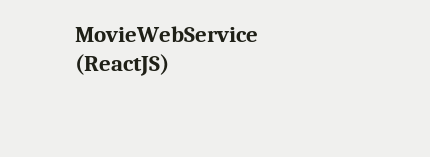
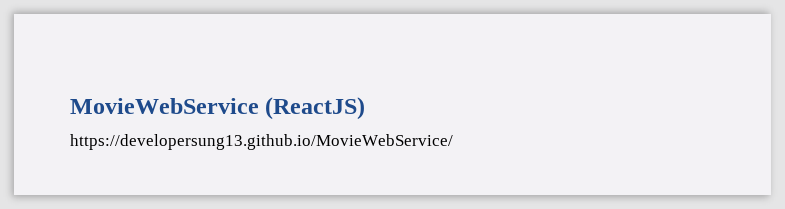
(169, 65) none -> [70,134,453,150] // https://developersung13.github.io/MovieWebService/

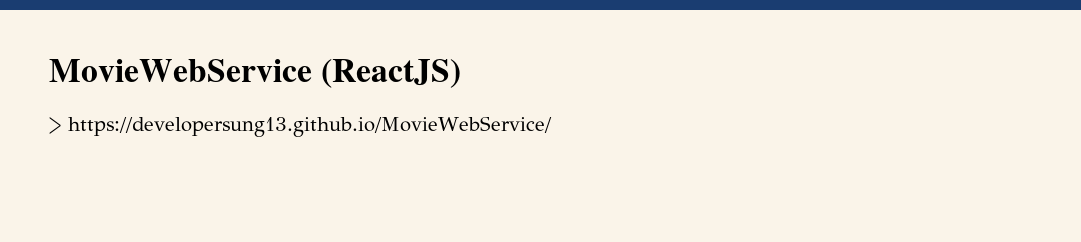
(366, 108) none -> [49,117,61,134] >

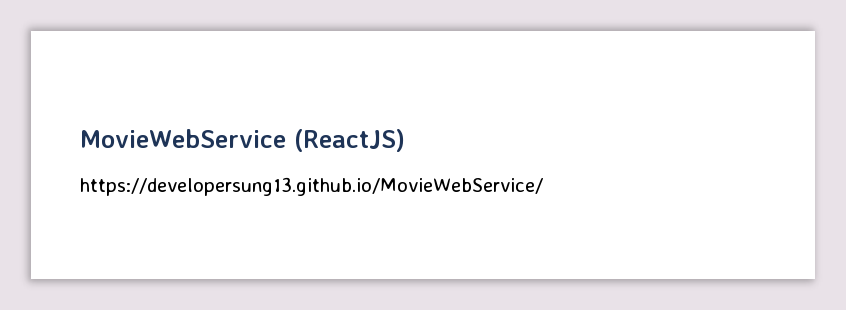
[49,117,61,134] > -> (405, 140) none

